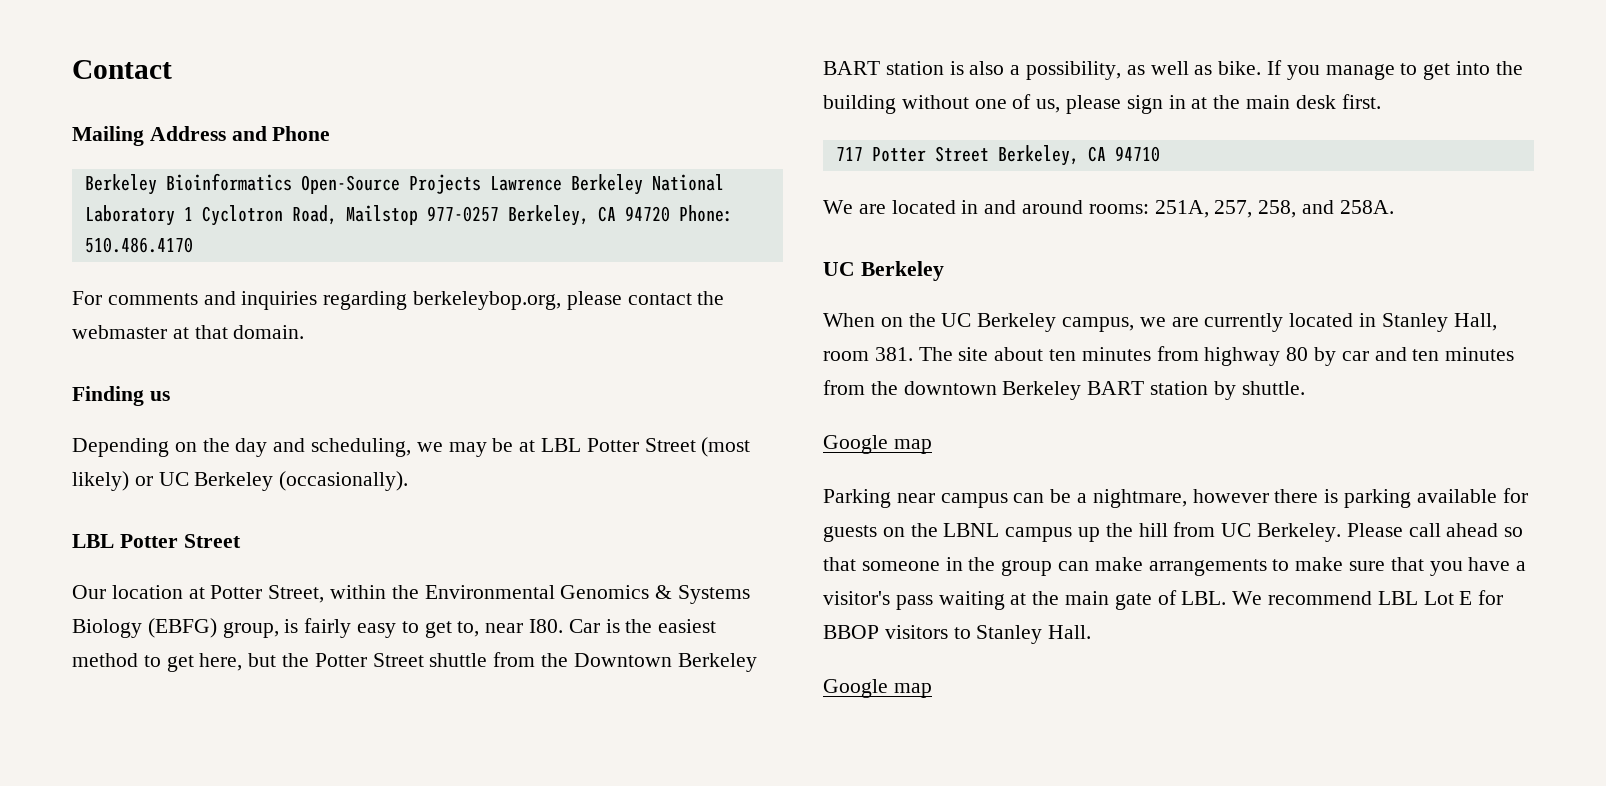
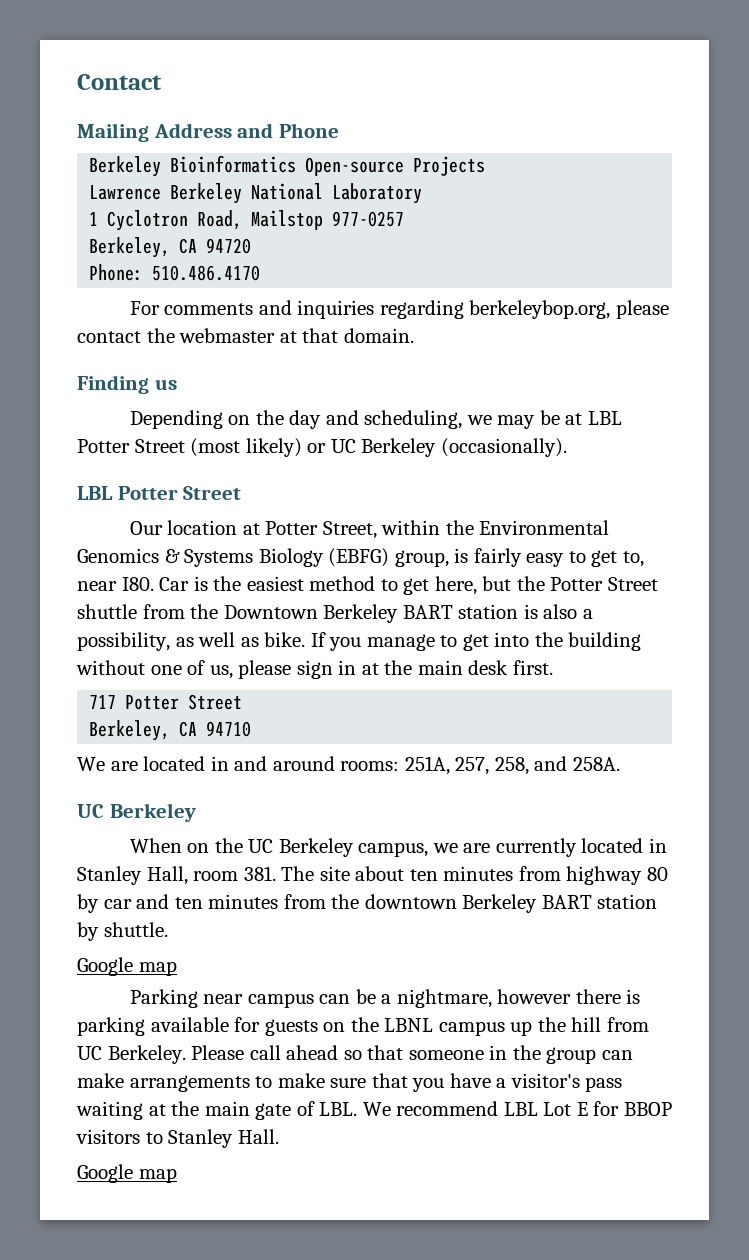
[300,175,400,194] Open-Source -> [305,157,405,176] Open-source
(481, 184) none -> (486, 166) //
(175, 215) none -> (423, 193) //
(499, 214) none -> (405, 219) //
(670, 214) none -> (252, 246) //
(989, 154) none -> (243, 702) //

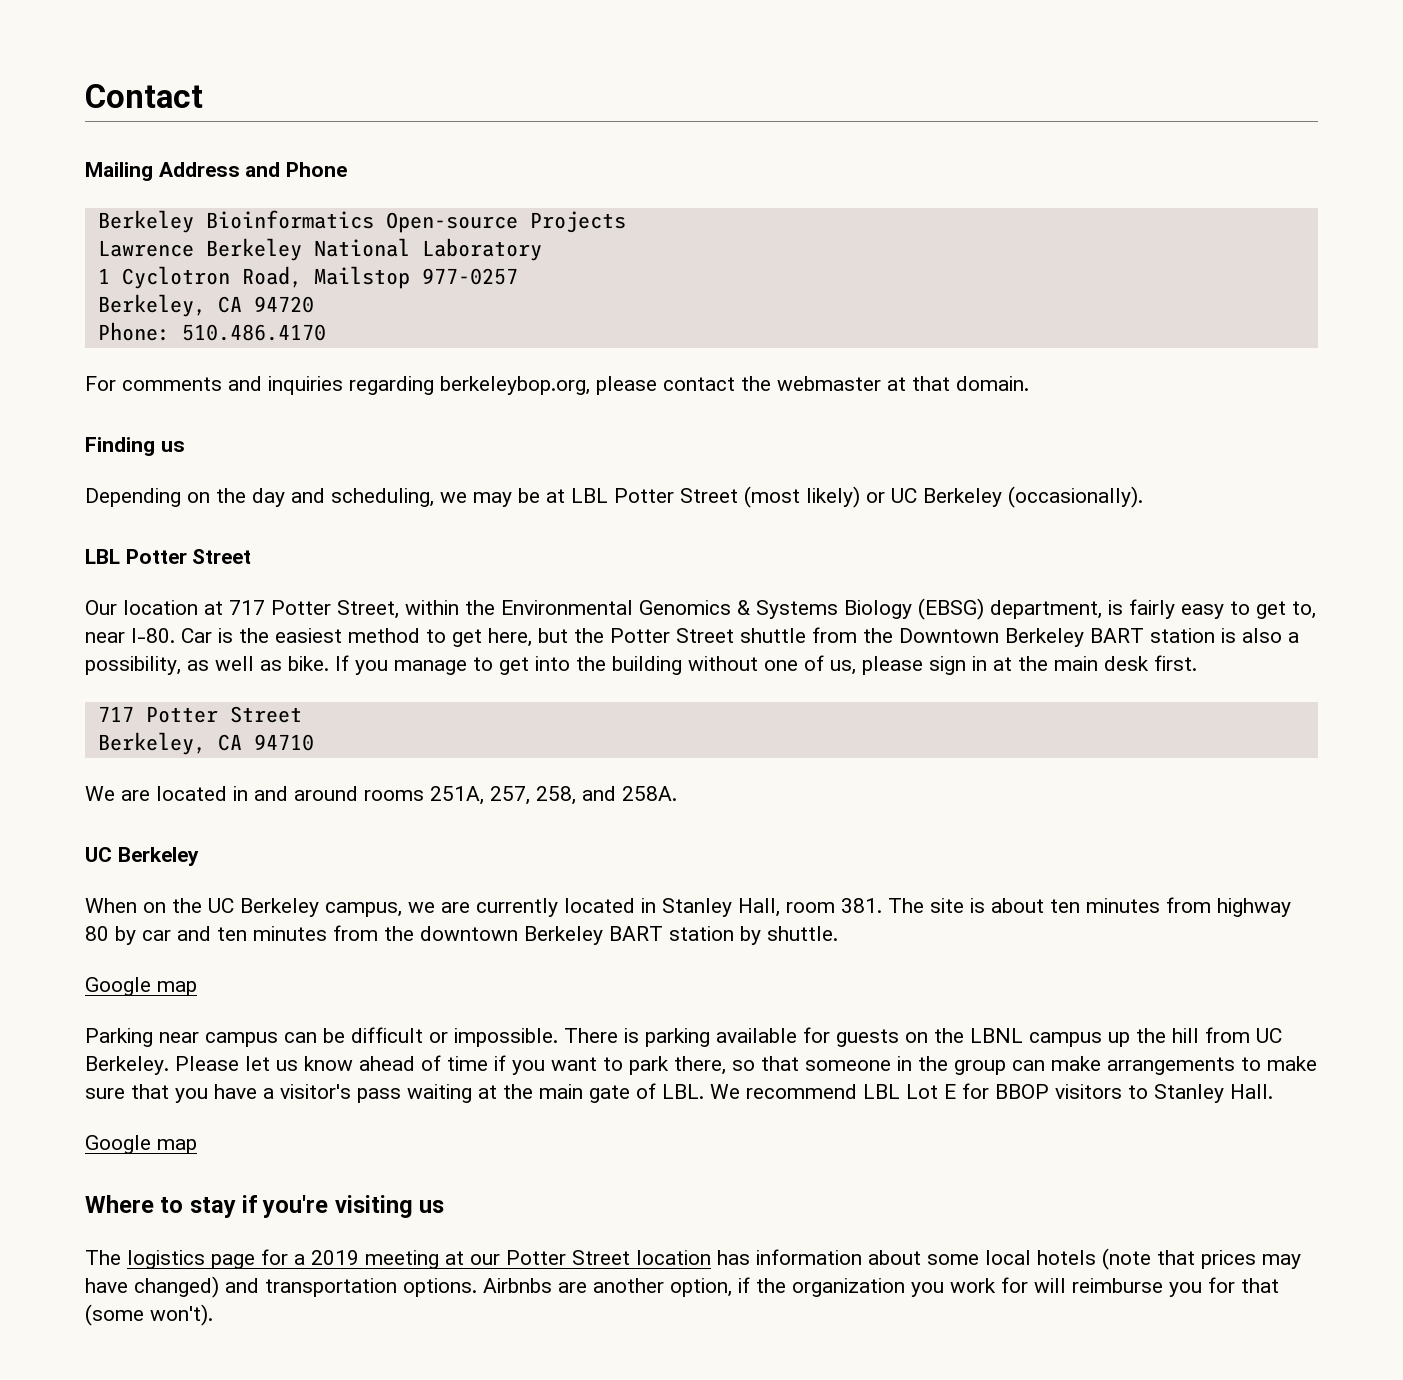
(260, 529) none -> [229,600,265,615] 717
[328,548,449,567] (EBFG) group, -> [918,598,1102,620] (EBSG) department,
[121,577,154,591] I80. -> [131,628,175,643] I-80.
[340,761,400,771] rooms: -> [364,790,424,801] rooms
(350, 873) none -> [970,898,985,913] is
[381,989,621,1008] a nightmare, however there -> [351,1027,618,1047] difficult or impossible. There
[249,1045,339,1060] call ahead -> [245,1055,726,1075] let us know ahead of time if you want to park there,
(177, 1175) none -> [85,1195,445,1218] [85,1248,1301,1270] [85,1276,1279,1298] [85,1304,213,1326] // Where to stay if you're visiting us // The logistics page for a 2019 meeting at our Potter Street location has information about some local hotels (note that prices may have changed) and transportation options. Airbnbs are another option, if the organization you work for will reimburse you for that (some won't).

